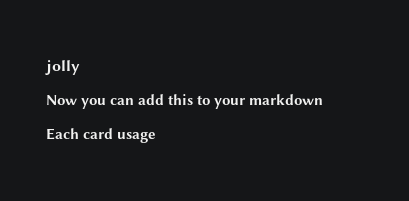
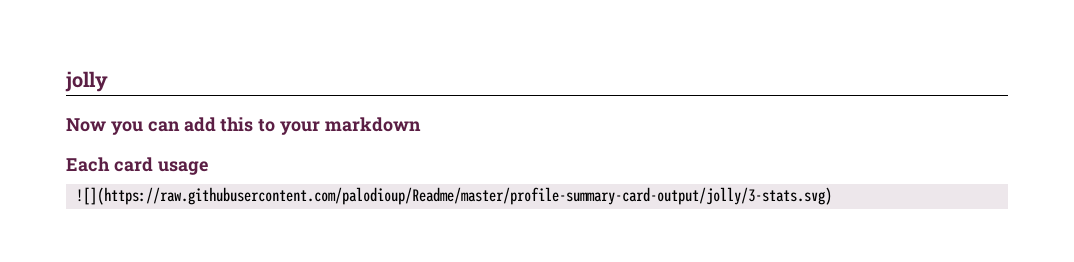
(157, 137) none -> [75,187,832,205] // ![](https://raw.githubusercontent.com/palodioup/Readme/master/profile-summary-card-output/jolly/3-stats.svg)

